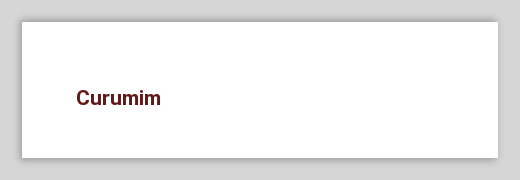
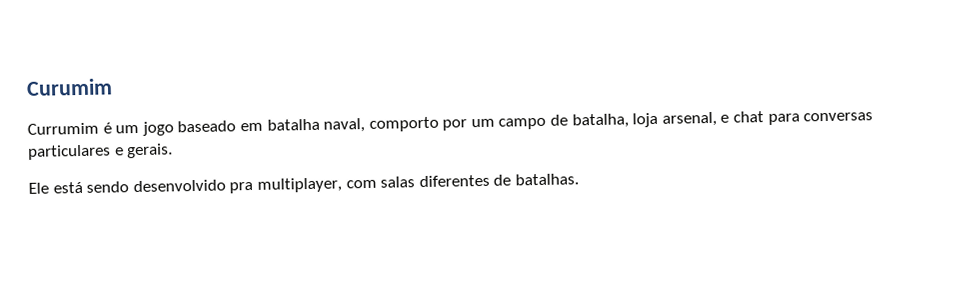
(161, 97) none -> [27,111,874,136] [27,143,174,160] [28,173,579,194] // Currumim é um jogo baseado em batalha naval, comporto por um campo de batalha, loja arsenal, e chat para conversas particulares e gerais. // Ele está sendo desenvolvido pra multiplayer, com salas diferentes de batalhas.

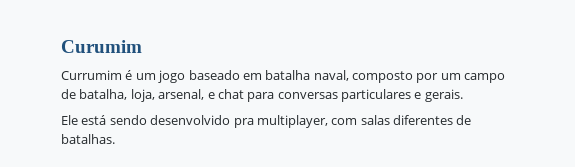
[368,116,439,132] comporto -> [352,71,413,83] composto
[632,112,659,128] loja -> [130,89,155,102] loja,

